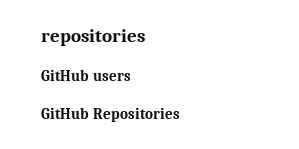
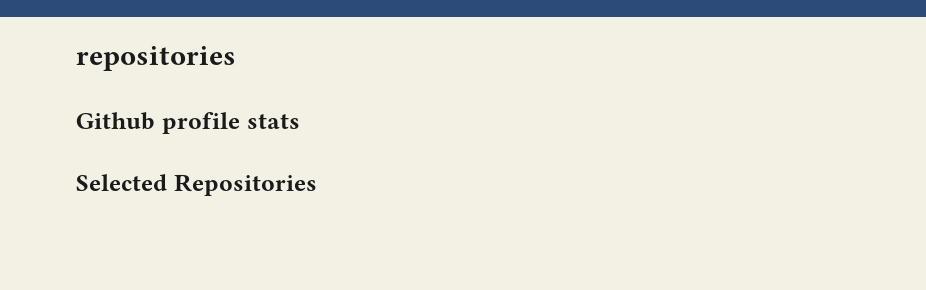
[41,69,132,81] [41,107,89,119] GitHub users // GitHub -> [76,112,300,134] [76,174,167,191] Github profile stats // Selected

